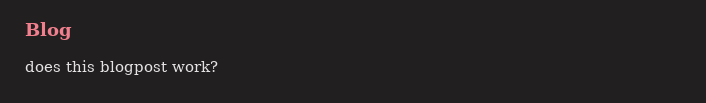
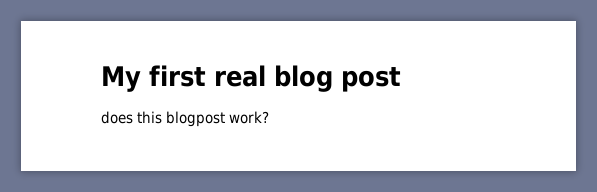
[25,22,72,40] Blog -> [101,65,401,92] My first real blog post

